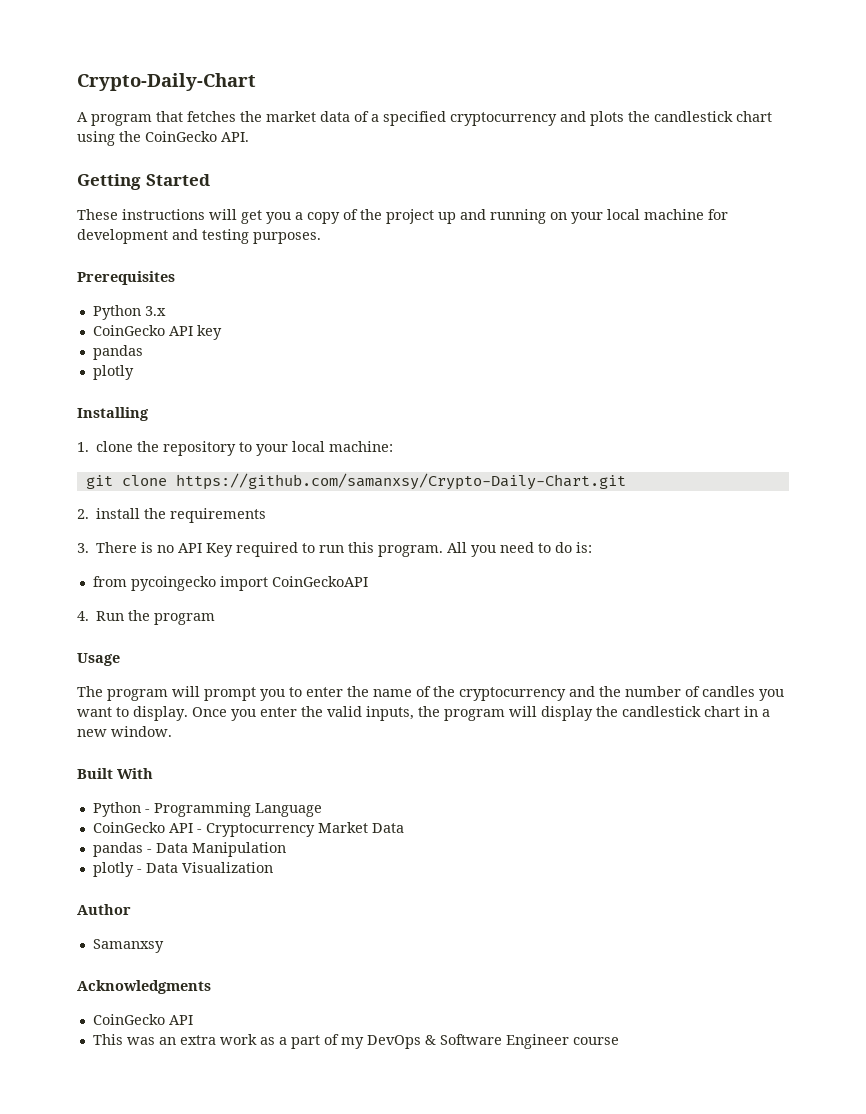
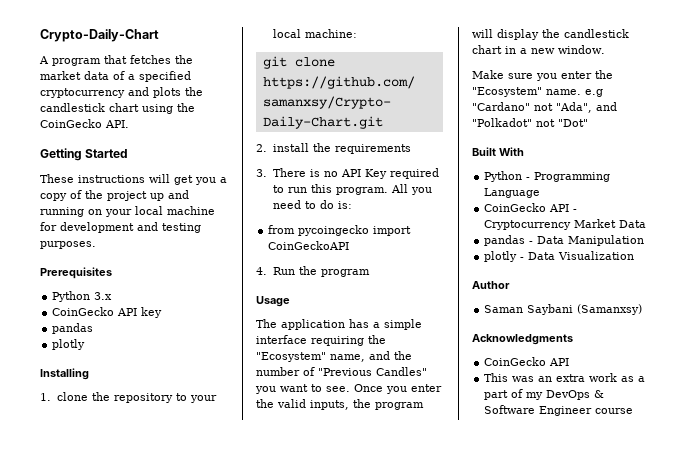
[107,686,566,701] program will prompt you to enter the name of the cryptocurrency -> [281,319,422,330] [256,335,386,346] [256,352,365,362] application has a simple interface requiring the "Ecosystem" name,
[702,686,755,697] candles -> [318,367,427,376] "Previous Candles"
[133,706,188,721] display. -> [326,386,350,392] see.
(172, 731) none -> [472,70,613,81] [472,87,603,97] [472,102,617,113] [472,118,588,127] // Make sure you enter the "Ecosystem" name. e.g "Cardano" not "Ada", and "Polkadot" not "Dot"
[92,939,164,953] Samanxsy -> [484,304,643,315] Saman Saybani (Samanxsy)

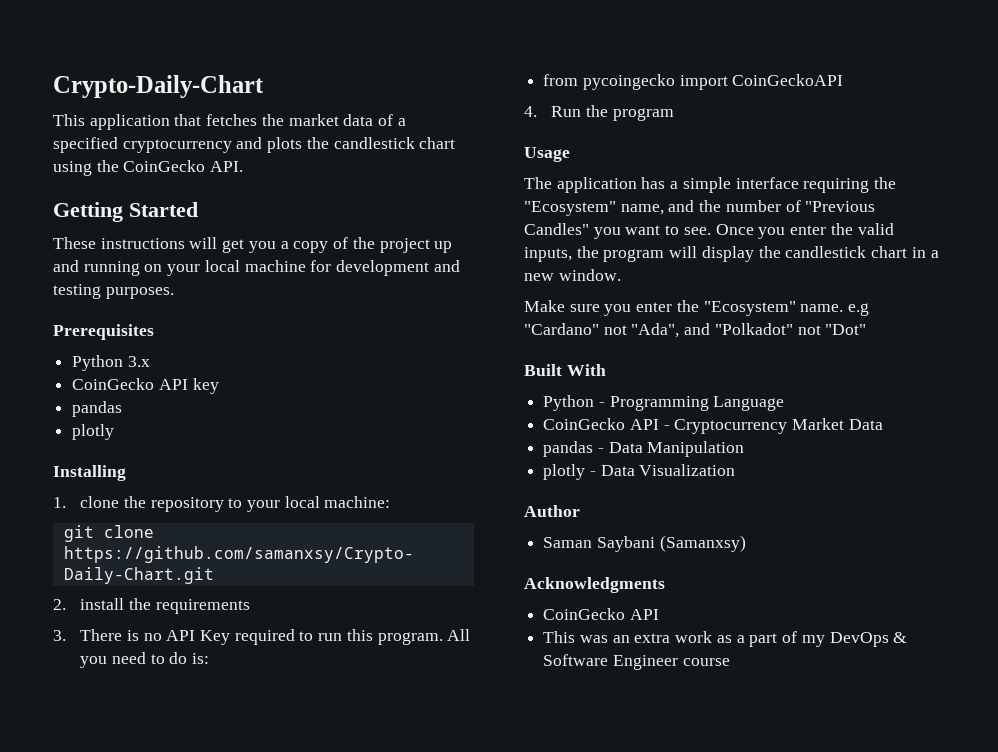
[39,56,101,66] A program -> [53,114,170,130] This application

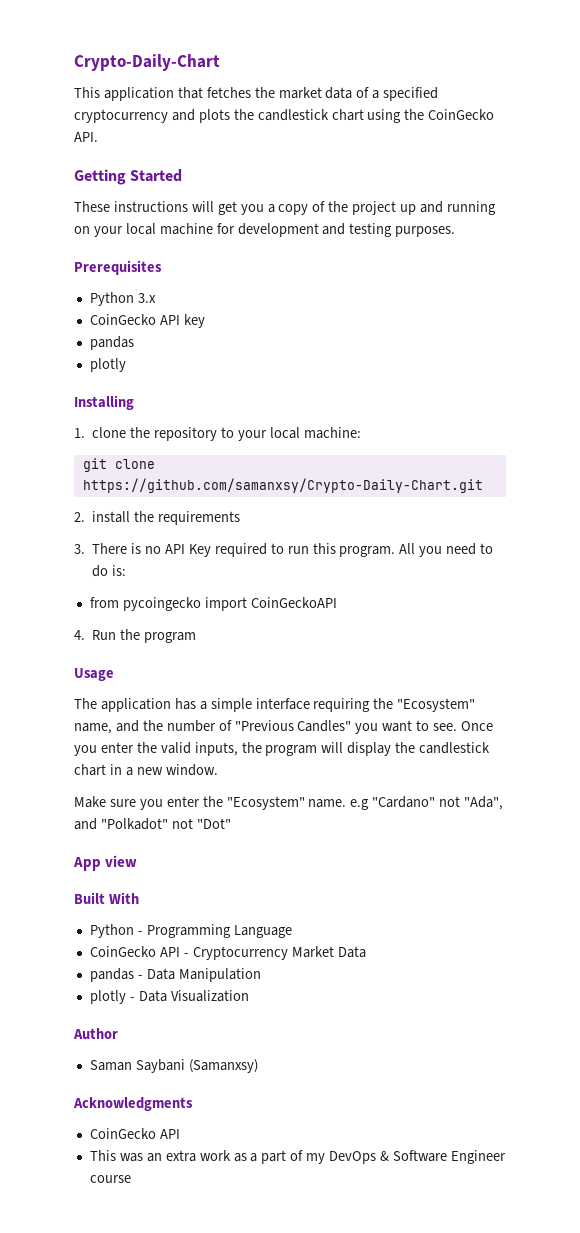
(867, 329) none -> [73,855,138,871] // App view

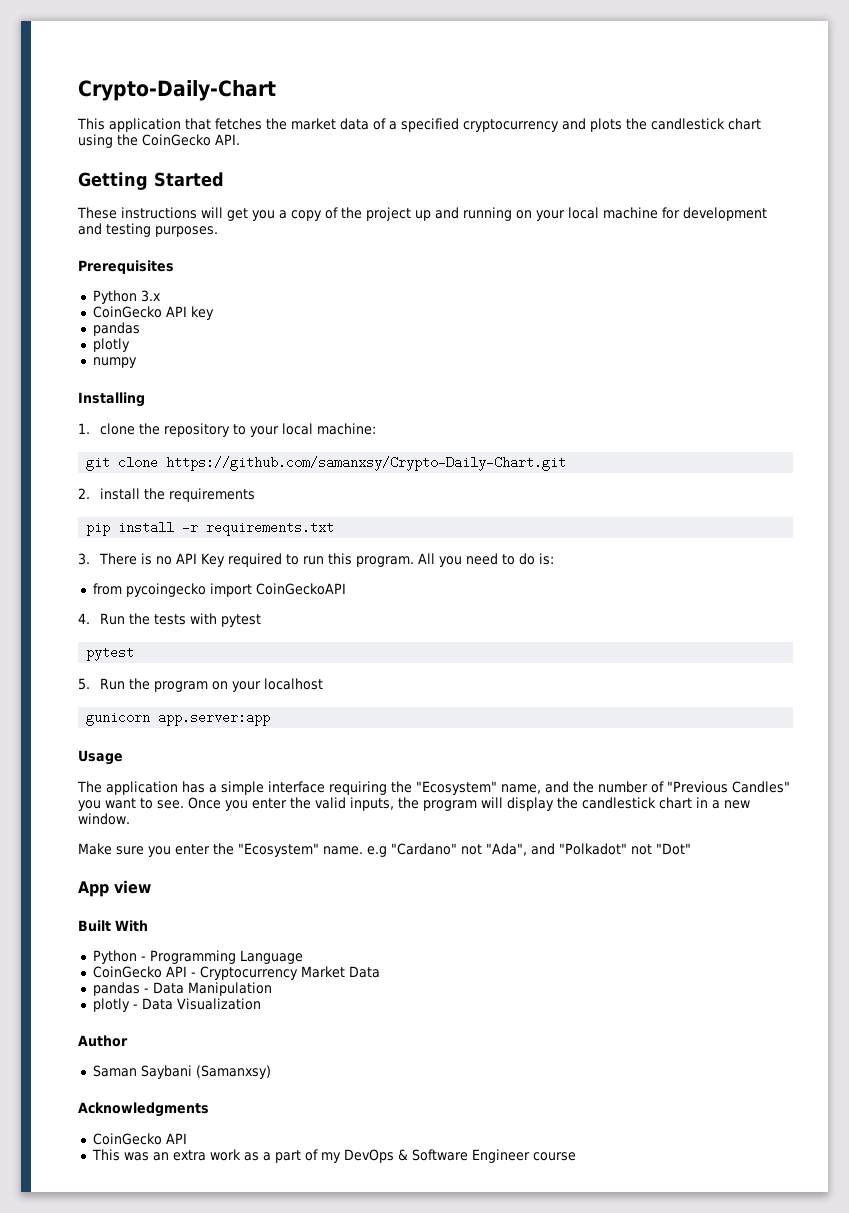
(126, 365) none -> [92,357,137,368] // numpy
(241, 518) none -> [86,521,335,536] // pip install -r requirements.txt
[144,632,197,643] program -> [154,613,262,627] [86,646,135,661] [78,678,324,692] [86,711,271,726] tests with pytest // pytest // 5. Run the program on your localhost // gunicorn app.server:app

